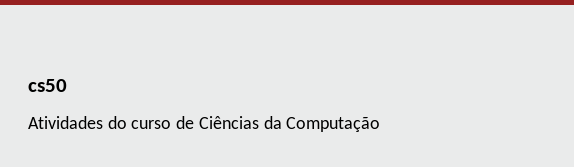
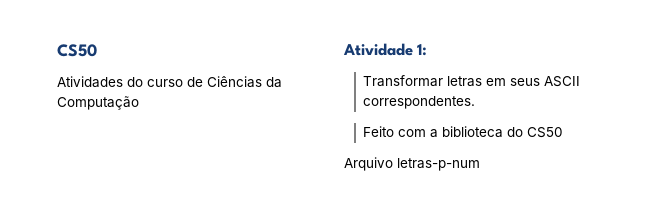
[28,79,67,92] cs50 -> [57,44,97,57] CS50
(381, 124) none -> [343,43,428,56] [363,75,581,87] [363,96,476,109] [363,126,564,138] [344,157,480,171] // Atividade 1: // Transformar letras em seus ASCII correspondentes. // Feito com a biblioteca do CS50 // Arquivo letras-p-num

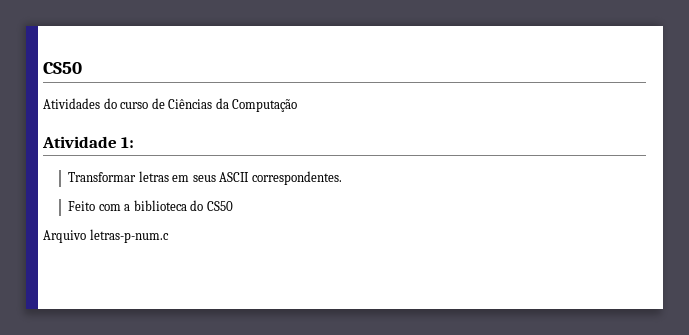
[397,158,480,171] letras-p-num -> [89,229,169,243] letras-p-num.c

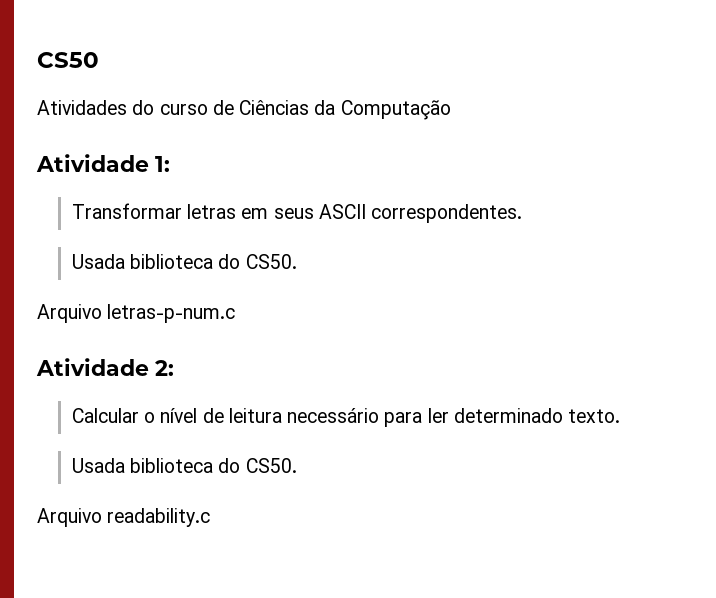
[68,200,233,211] Feito com a biblioteca do CS50 -> [71,254,297,269] Usada biblioteca do CS50.
(169, 236) none -> [36,358,174,376] [71,408,621,427] [71,458,297,473] [37,508,211,527] // Atividade 2: // Calcular o nível de leitura necessário para ler determinado texto. // Usada biblioteca do CS50. // Arquivo readability.c

